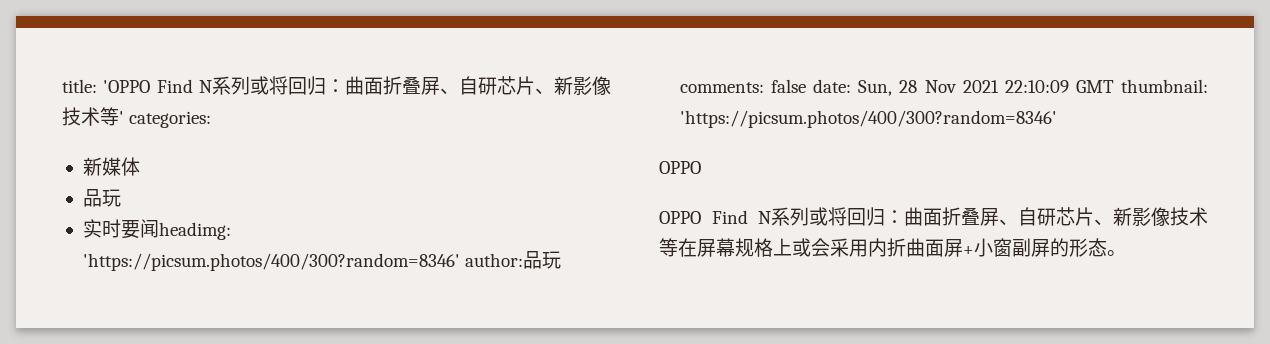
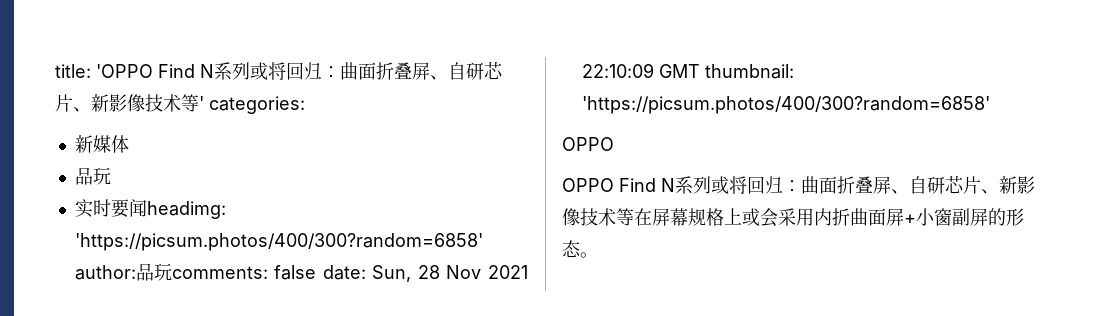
[82,253,460,271] 'https://picsum.photos/400/300?random=8346' -> [74,233,483,251] 'https://picsum.photos/400/300?random=6858'
[679,110,1057,128] 'https://picsum.photos/400/300?random=8346' -> [581,96,990,114] 'https://picsum.photos/400/300?random=6858'

